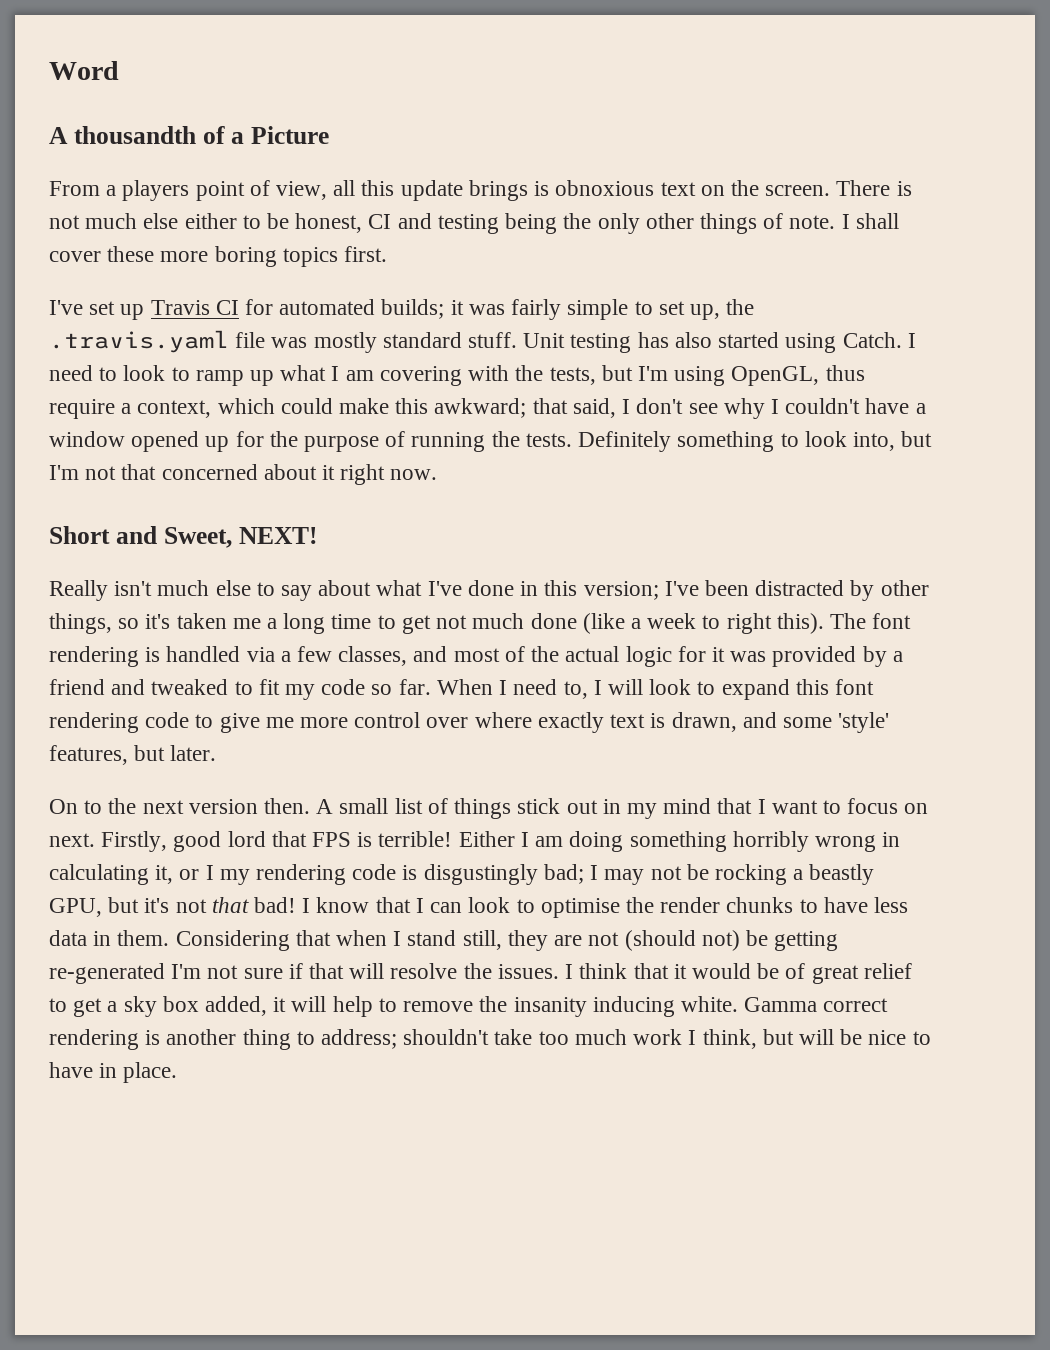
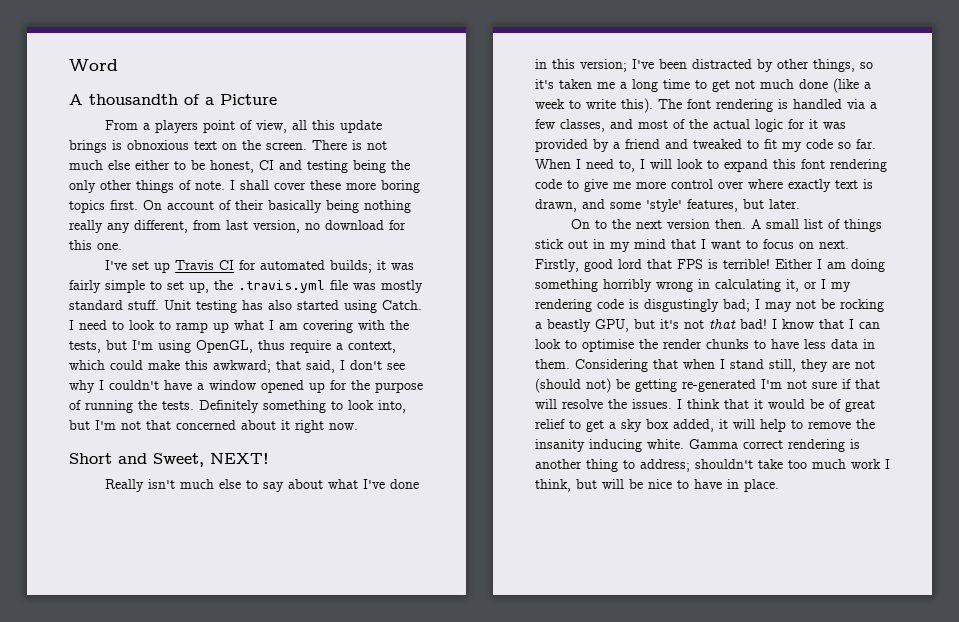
(388, 254) none -> [143,200,411,213] [69,220,406,233] [69,240,122,250] On account of their basically being nothing really any different, from last version, no download for this one.
[49,330,229,353] .travis.yaml -> [238,280,325,293] .travis.yml
[726,613,772,634] right -> [586,99,616,109] write

